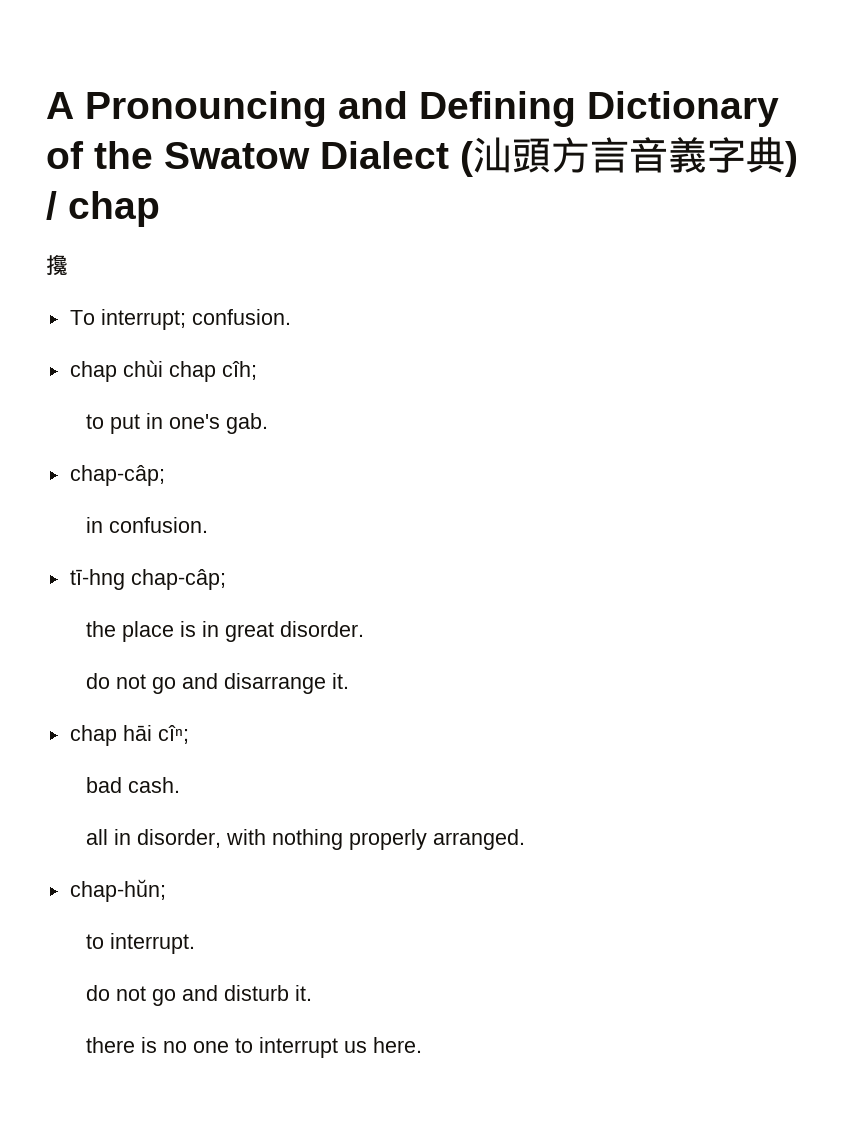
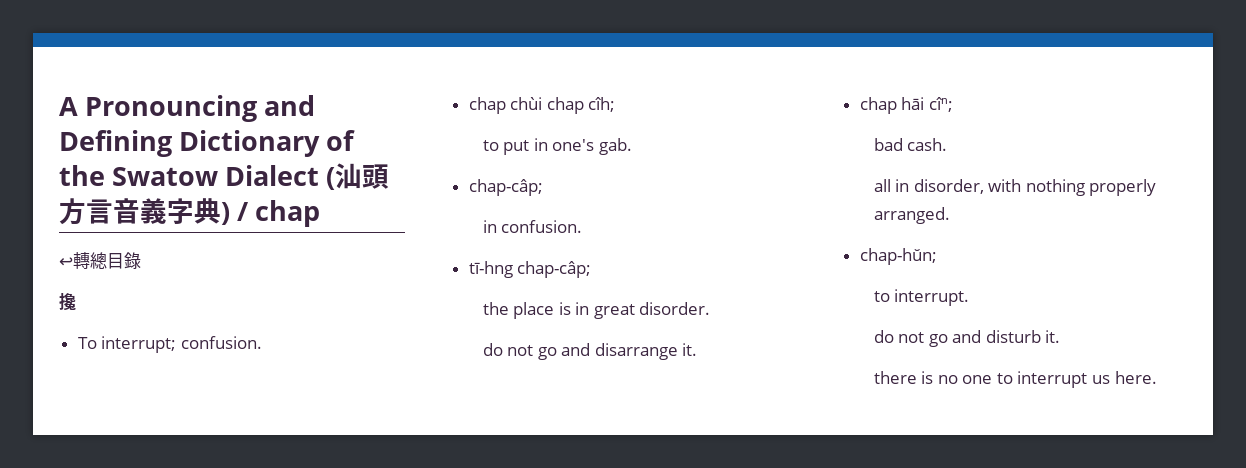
(160, 209) none -> [59,252,141,269] // ↩轉總目錄

